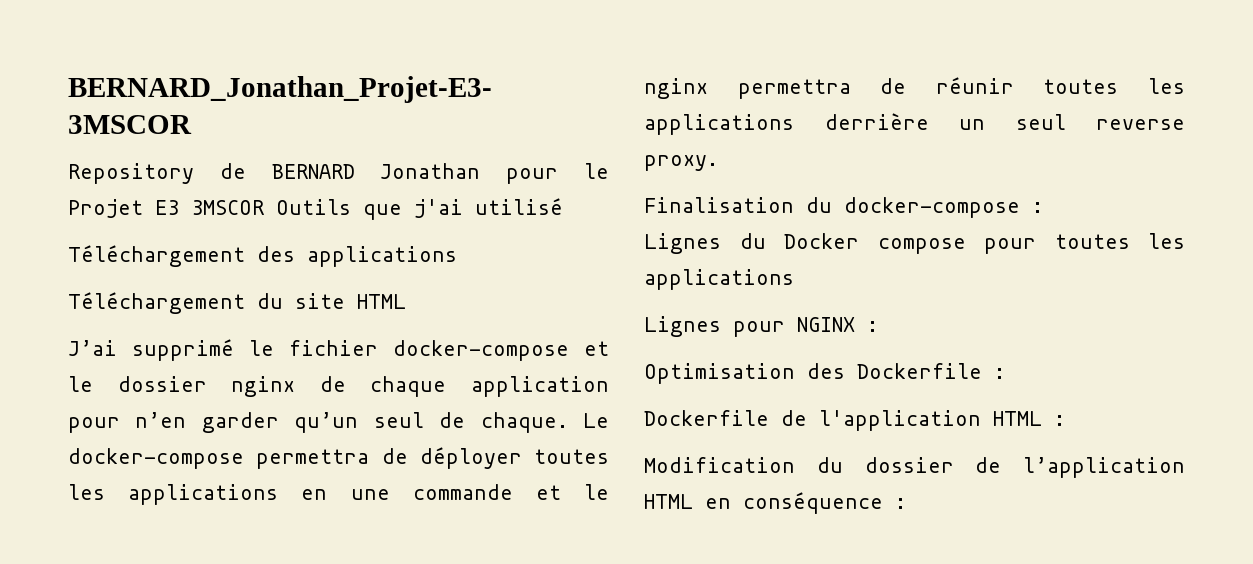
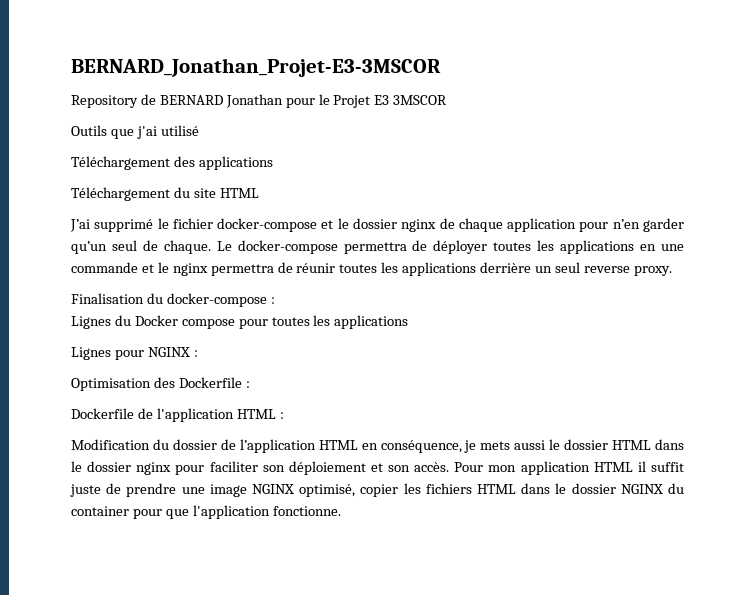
(264, 207) none -> (448, 100) //
[743,492,906,514] conséquence : -> [380,439,685,453] [71,461,684,475] [70,483,684,497] [71,505,341,519] conséquence, je mets aussi le dossier HTML dans le dossier nginx pour faciliter son déploiement et son accès. Pour mon application HTML il suffit juste de prendre une image NGINX optimisé, copier les fichiers HTML dans le dossier NGINX du container pour que l'application fonctionne.

